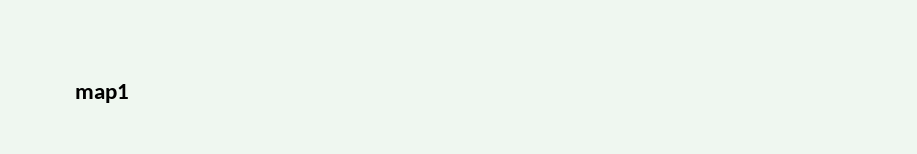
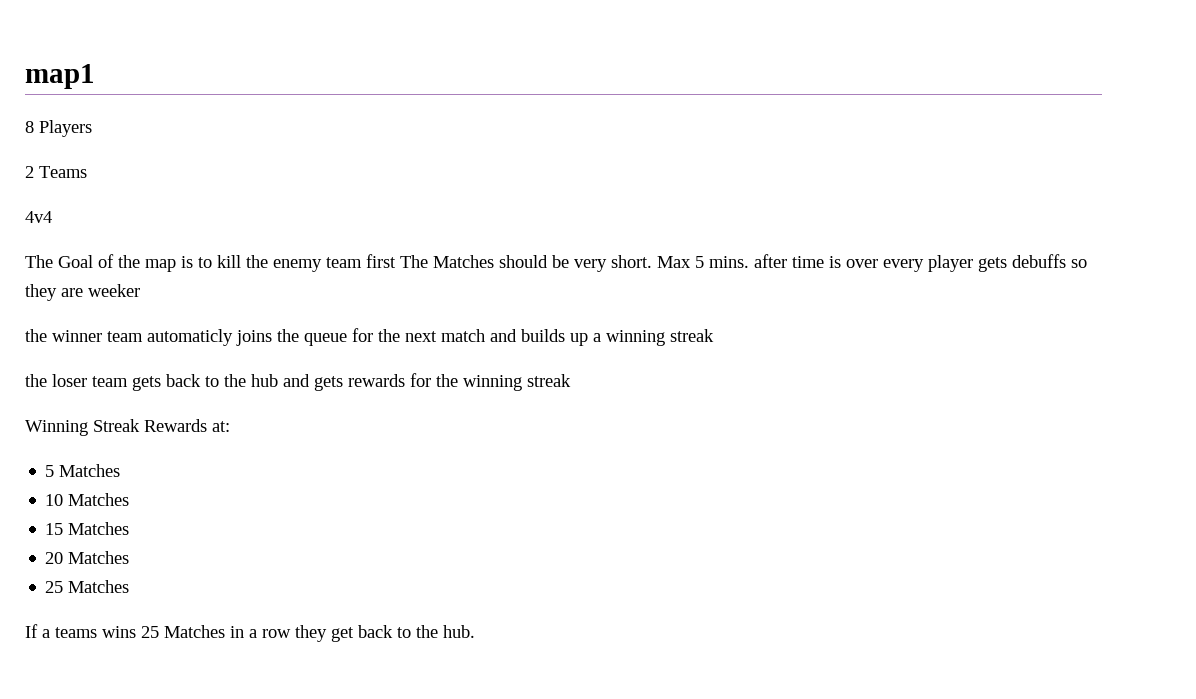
(129, 93) none -> [25,120,92,137] [25,166,87,178] [25,211,52,223] [25,254,1087,272] [25,284,140,301] [25,328,714,346] [25,373,571,391] [25,419,230,436] [45,464,121,477] [45,493,130,506] [45,522,130,535] [45,551,130,564] [45,580,130,593] [25,624,475,642] // 8 Players // 2 Teams // 4v4 // The Goal of the map is to kill the enemy team first The Matches should be very short. Max 5 mins. after time is over every player gets debuffs so they are weeker // the winner team automaticly joins the queue for the next match and builds up a winning streak // the loser team gets back to the hub and gets rewards for the winning streak // Winning Streak Rewards at: // 5 Matches // 10 Matches // 15 Matches // 20 Matches // 25 Matches // If a teams wins 25 Matches in a row they get back to the hub.

